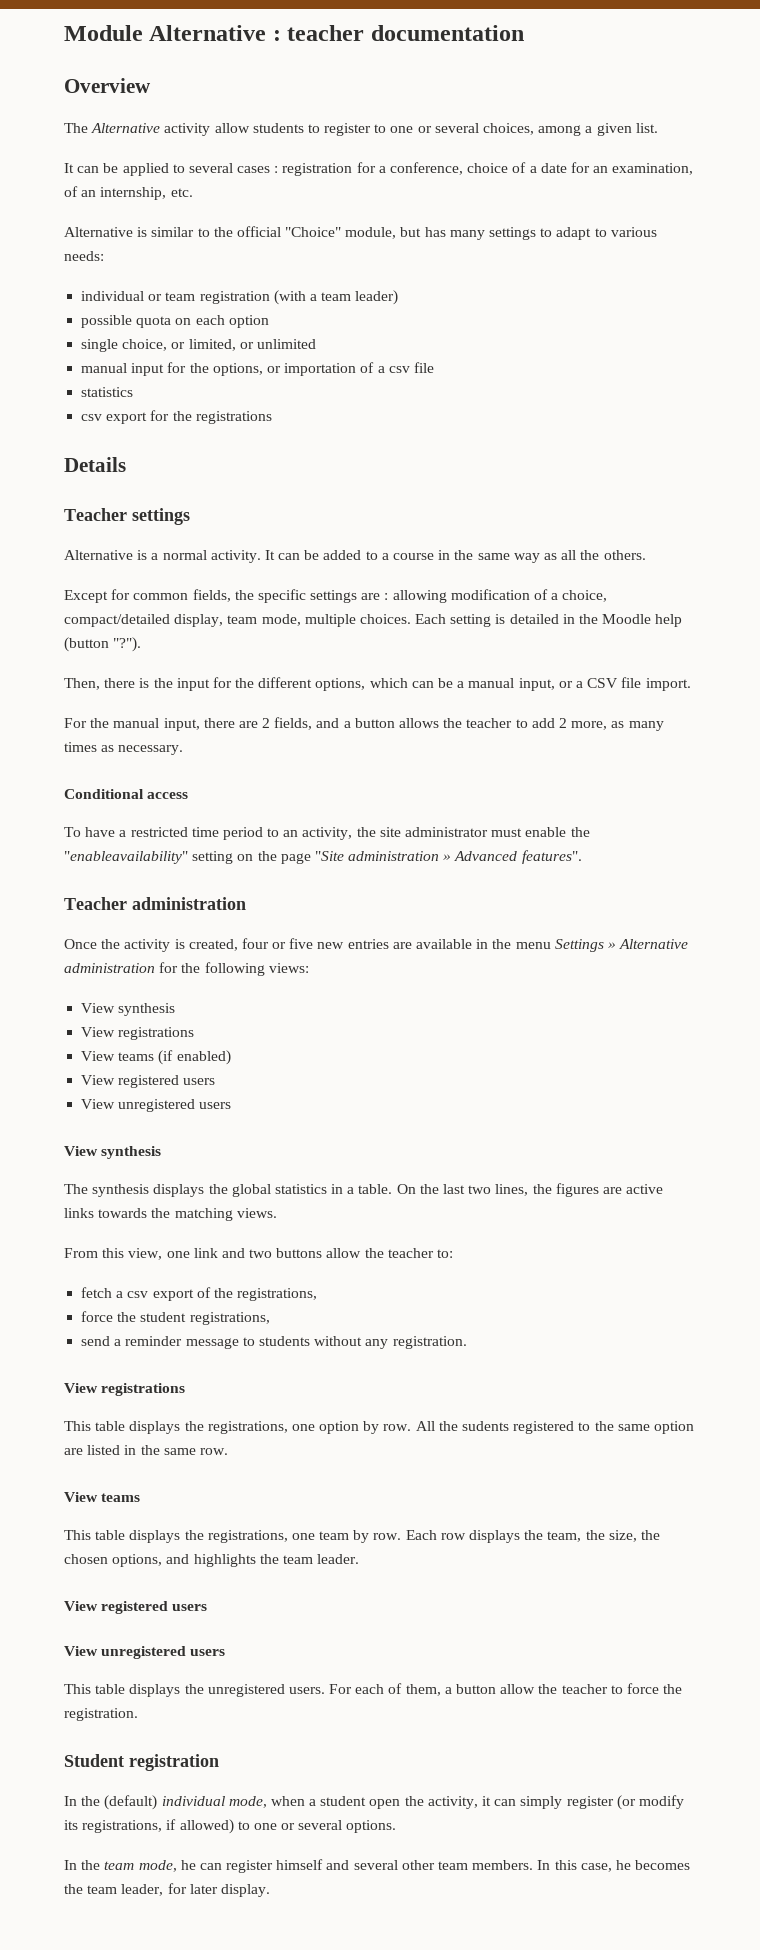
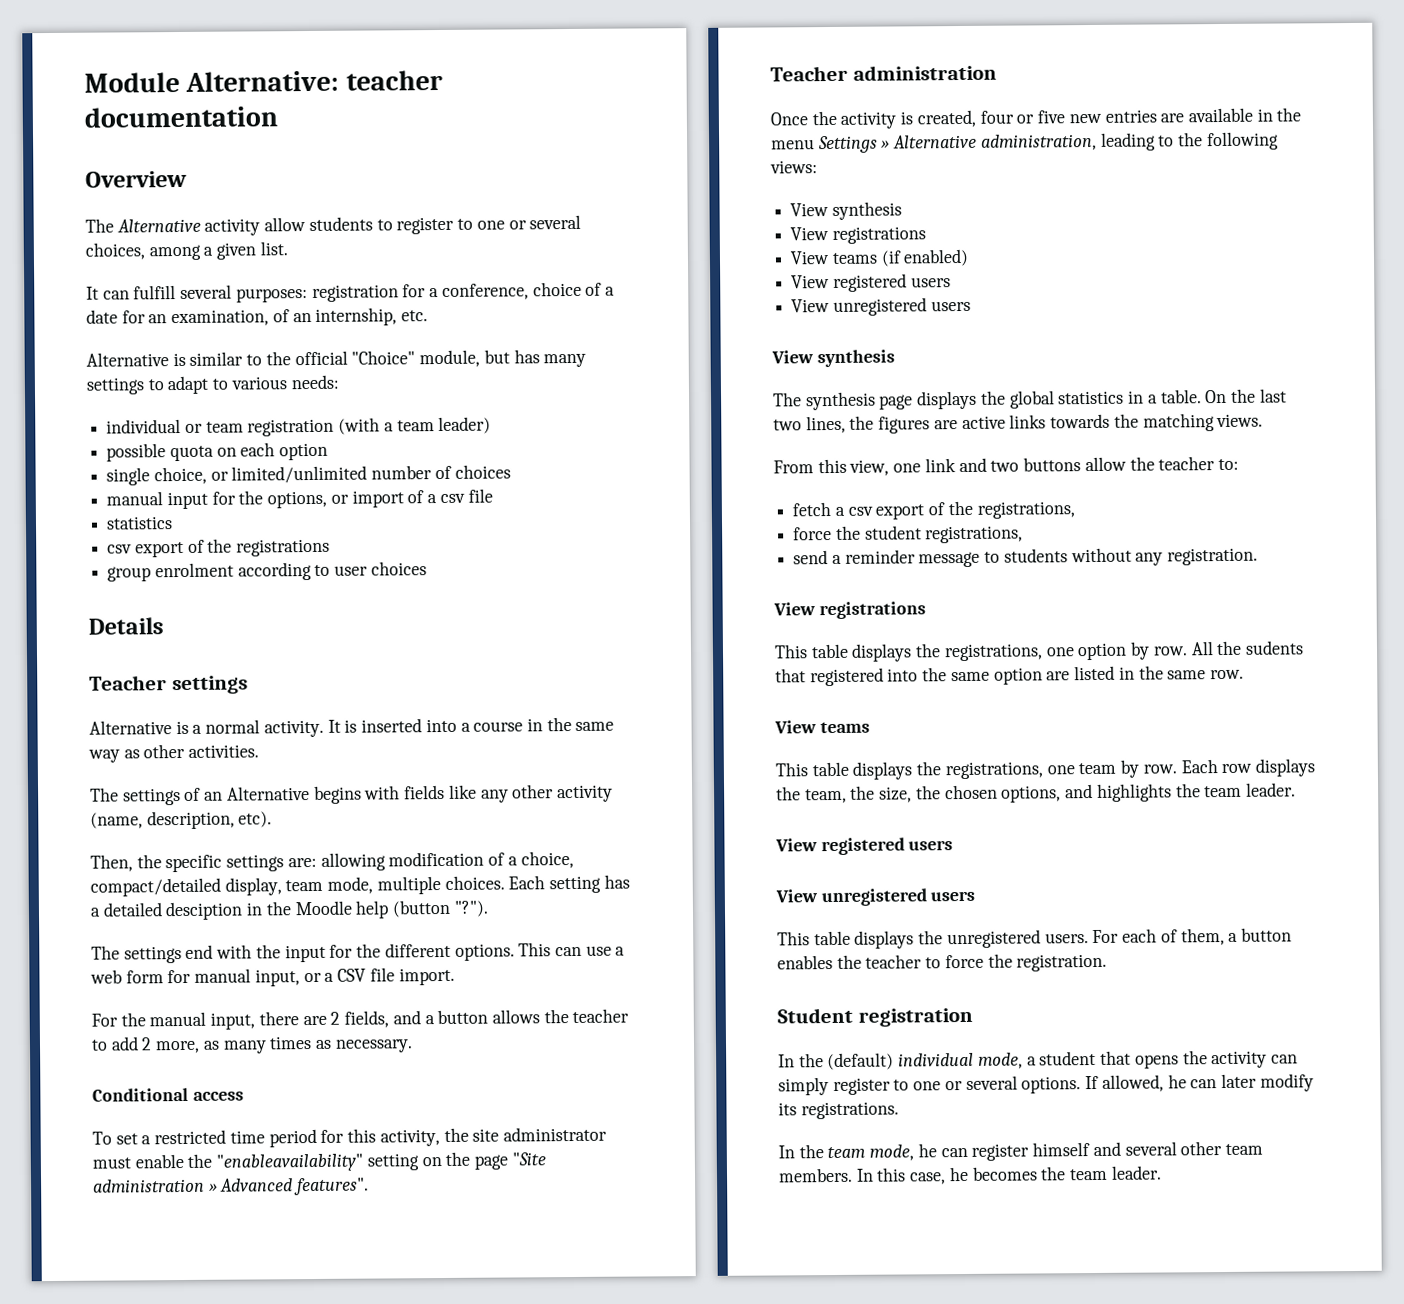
[149,25,281,41] Alternative : -> [185,70,340,92] Alternative:
[103,163,279,176] be applied to several cases : -> [133,284,308,303] fulfill several purposes:
[188,339,316,351] limited, or unlimited -> [231,464,511,484] limited/unlimited number of choices
[284,363,357,376] importation -> [351,490,404,508] import
[150,410,170,421] for -> [187,539,205,553] of
(272, 417) none -> [107,561,427,582] // group enrolment according to user choices
[278,550,378,560] can be added to -> [344,718,457,733] is inserted into
[561,550,646,560] [64,589,231,603] all the others. // Except for common fields, -> [143,743,260,759] [90,784,613,806] [90,810,273,830] [90,854,133,872] other activities. // The settings of an Alternative begins with fields like any other activity (name, description, etc). // Then,
[361,593,389,600] are : -> [287,857,317,868] are:
[495,614,559,624] is detailed -> [603,874,630,889] [90,901,244,921] has a detailed desciption
[64,678,150,690] Then, there is -> [91,944,253,964] The settings end with
[315,678,465,691] options, which can be a -> [454,942,626,961] [90,969,192,984] options. This can use a web form for
[85,827,116,837] have -> [115,1133,138,1145] set
[267,828,299,837] to an -> [320,1128,377,1143] for this
[64,962,179,973] administration for -> [980,132,1175,151] administration, leading to
(150, 1190) none -> [879,394,914,410] page
[513,1421,591,1434] registered to -> [775,667,919,687] that registered into
[500,1684,536,1694] allow -> [777,955,833,970] enables
[270,1796,305,1806] when -> (1023, 1060) none
[369,1795,684,1810] [64,1819,234,1834] open the activity, it can simply register (or modify its registrations, if allowed) -> [1100,1050,1298,1069] [778,1077,891,1096] that opens the activity can simply register
(397, 1826) none -> [1085,1073,1314,1092] [778,1101,899,1120] If allowed, he can later modify its registrations.
[121,1883,270,1897] leader, for later display. -> [1110,1165,1162,1180] leader.

